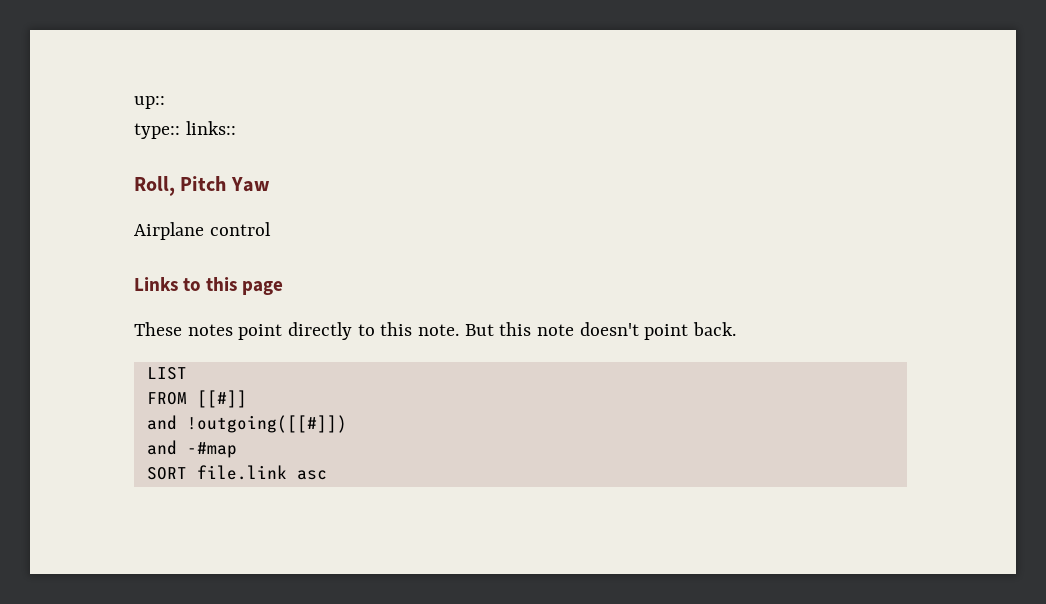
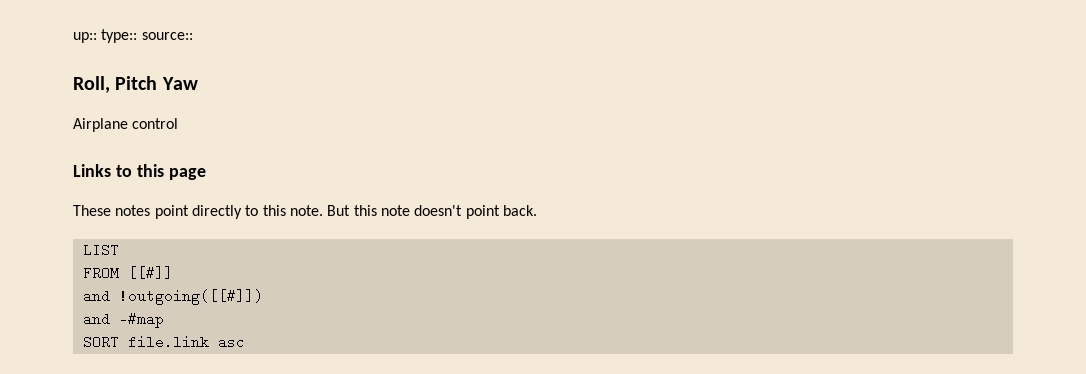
[134,121,236,139] // type:: links:: -> [101,29,193,43] type:: source::

